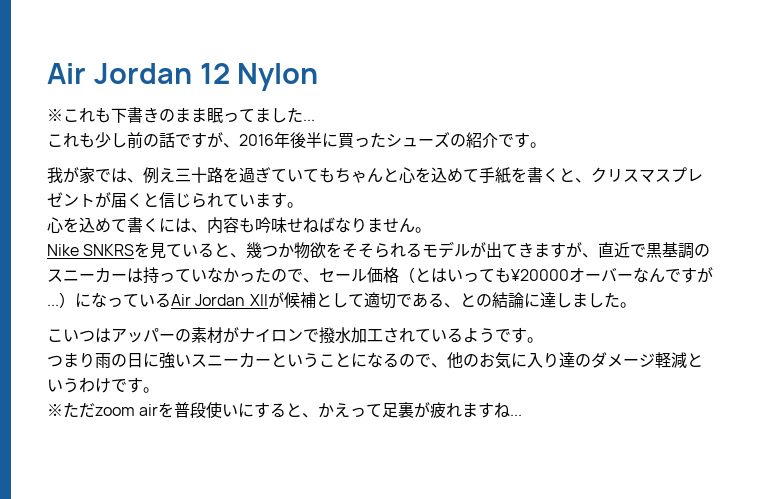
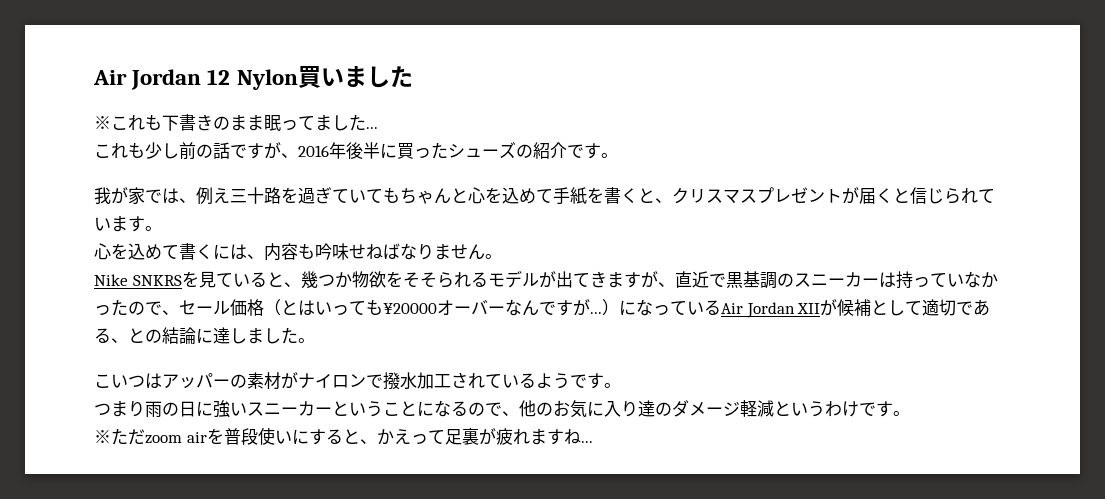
(319, 77) none -> [297,66,413,88] 買いました

